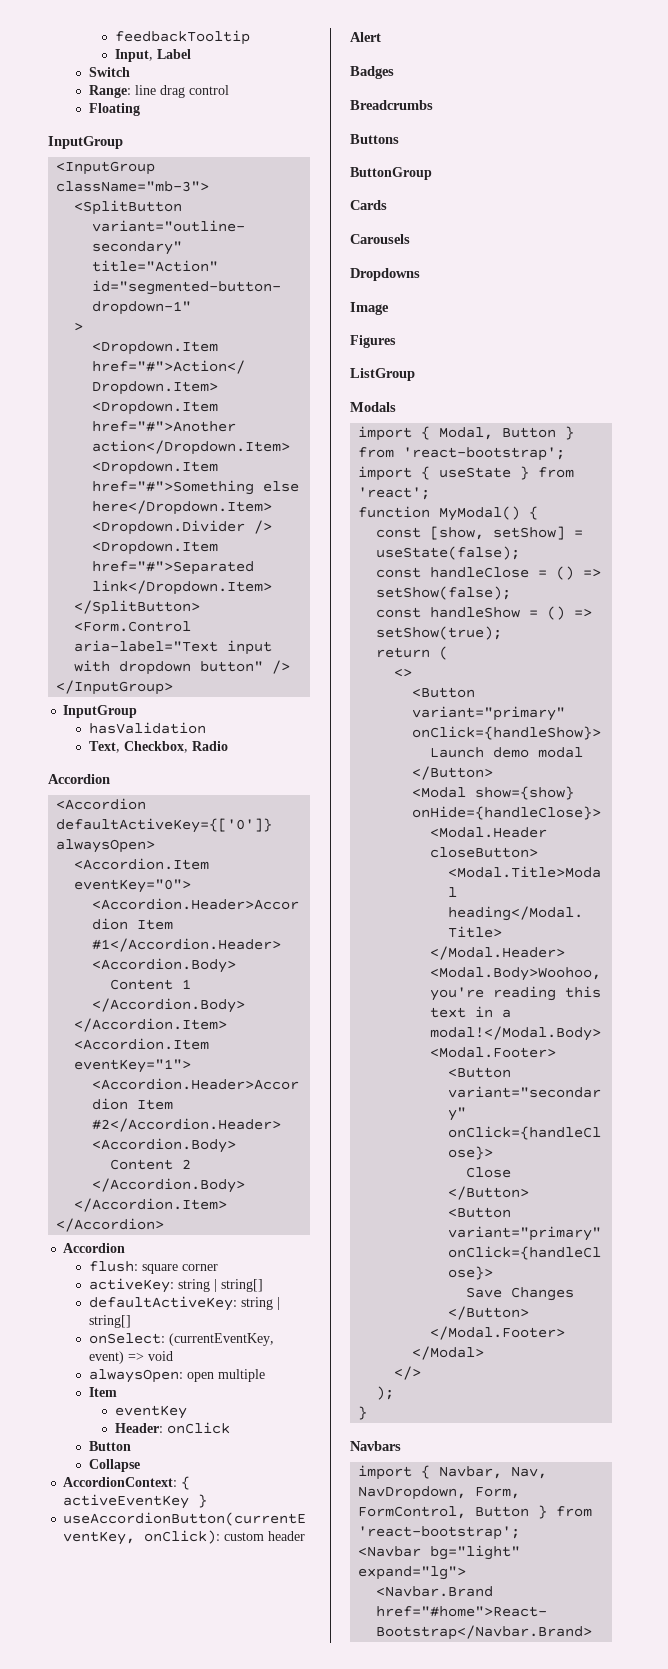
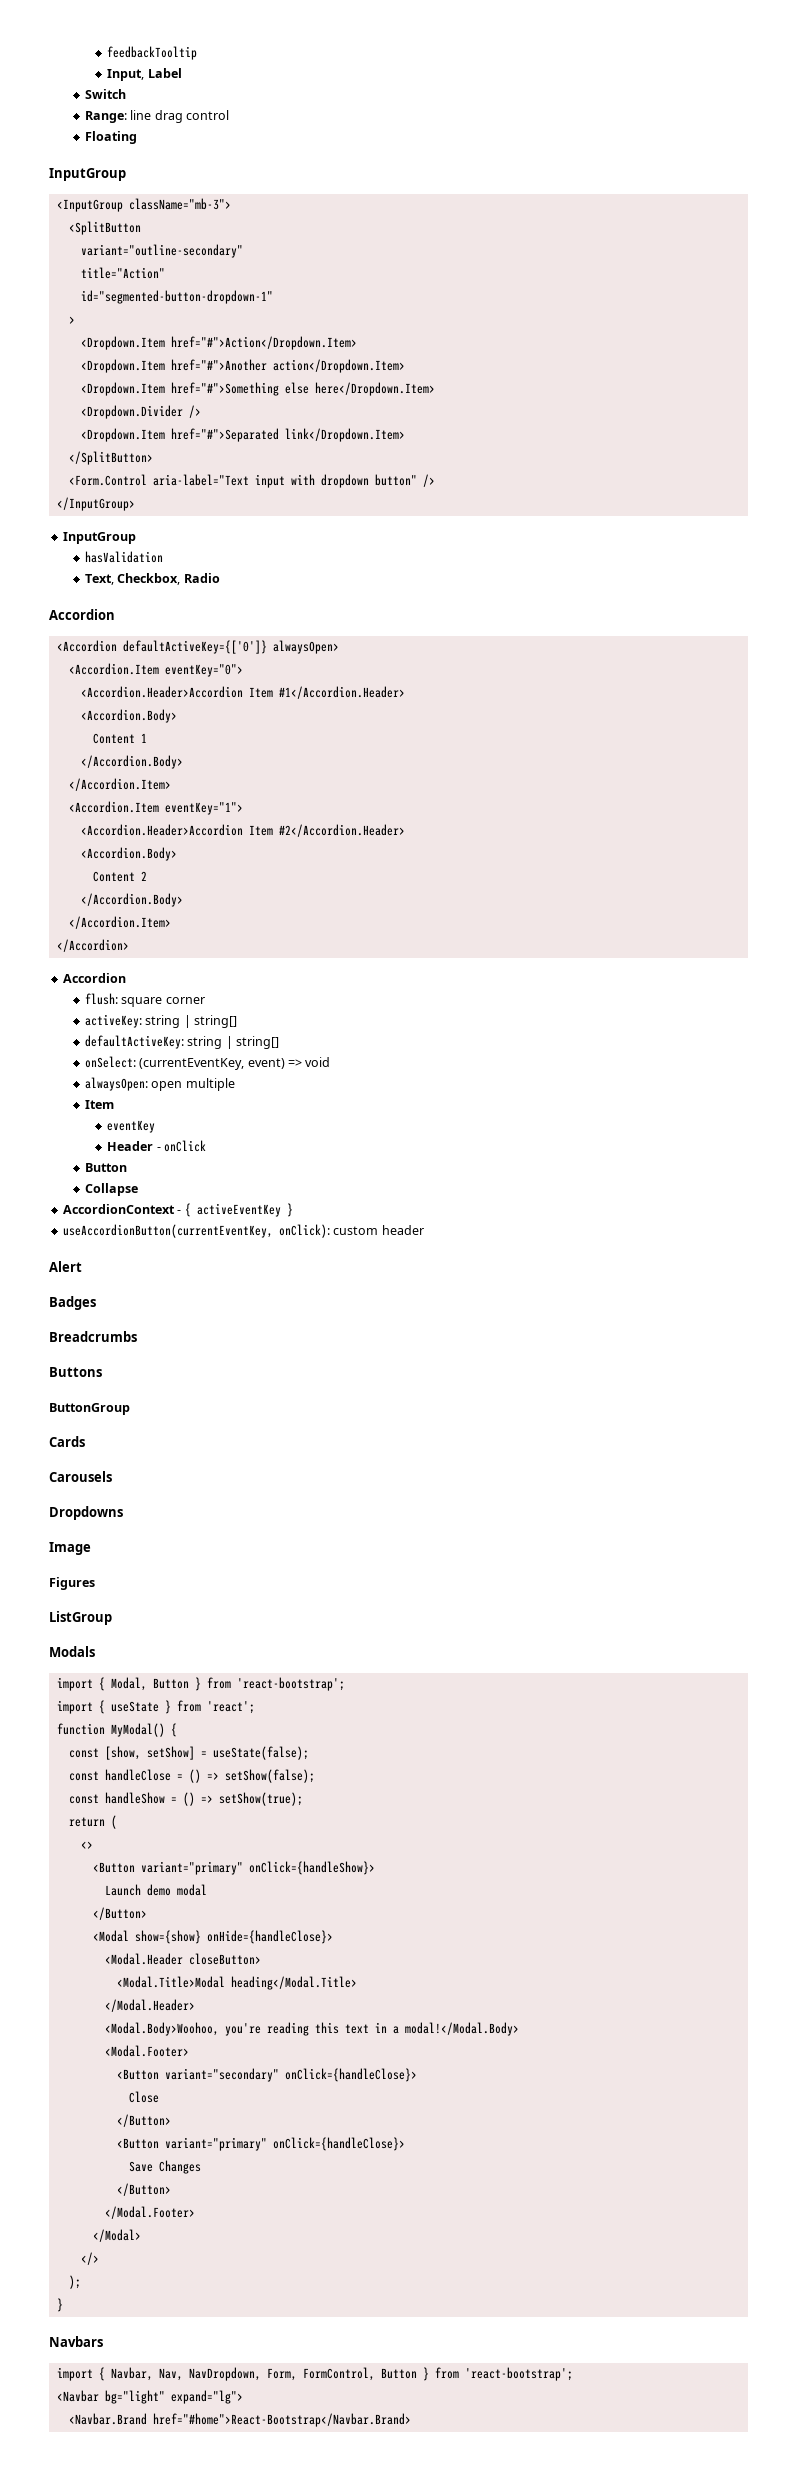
[114,1423,163,1433] Header: -> [107,1141,161,1151] Header -
[63,1477,178,1487] AccordionContext: -> [62,1204,182,1214] AccordionContext -

